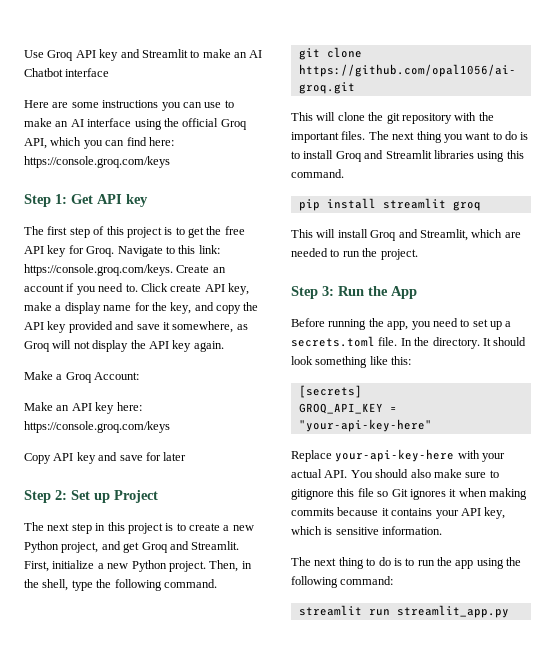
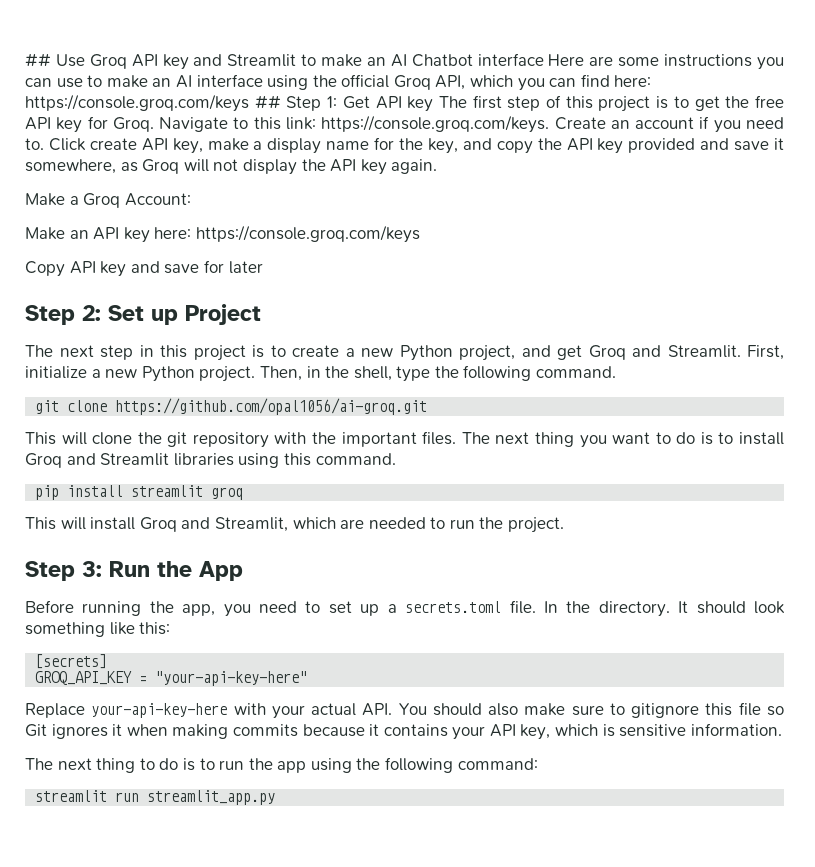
(24, 54) none -> [25,53,51,67] ##
(110, 72) // -> (544, 59) none
(170, 162) // -> [254,95,281,109] ##
(148, 200) // -> (434, 104) none

